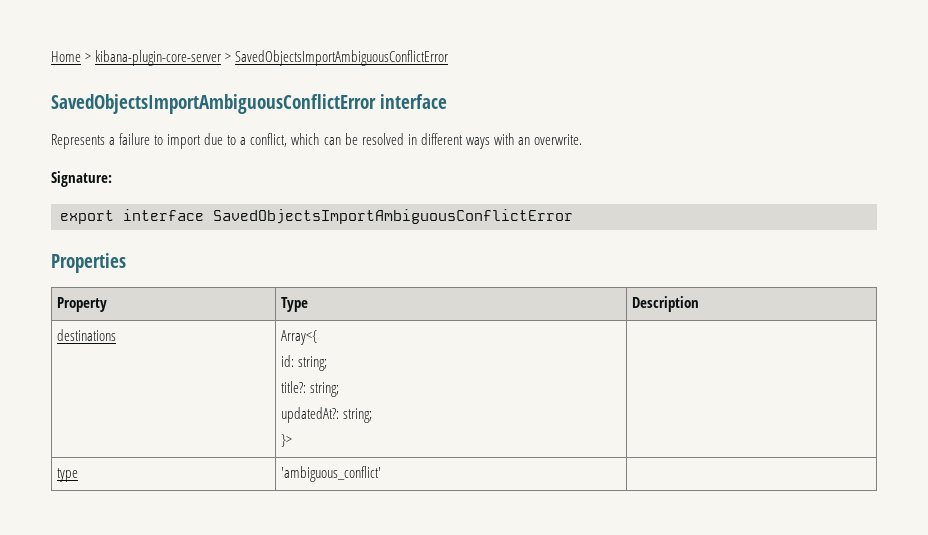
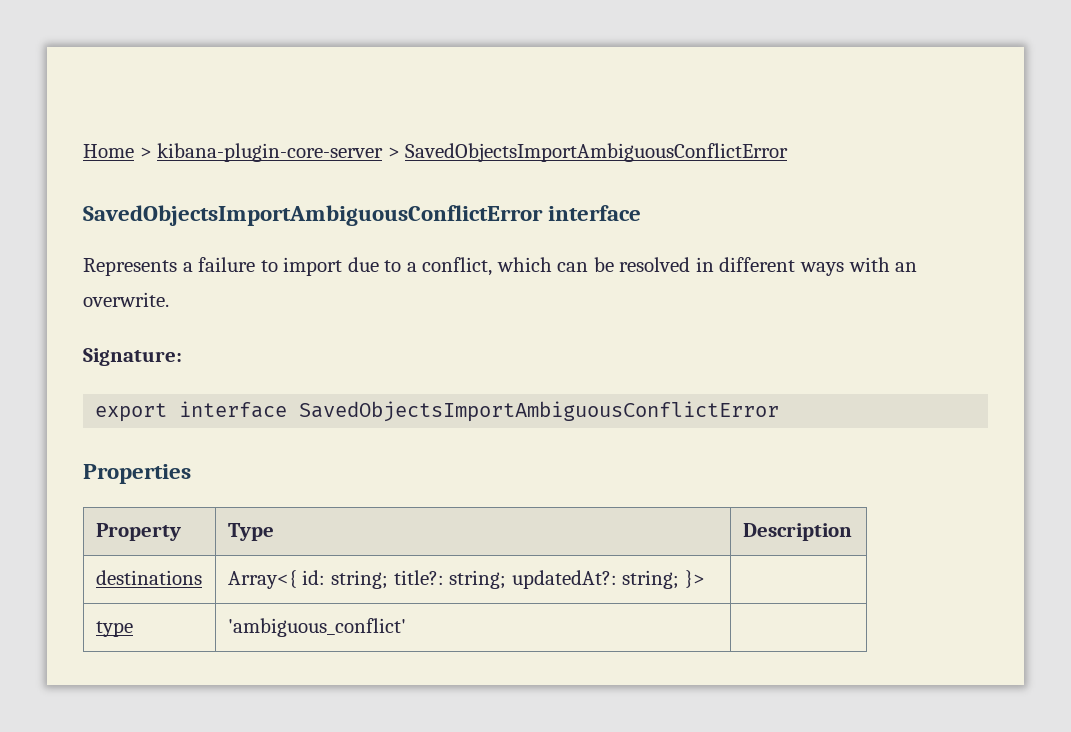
(318, 337) // -> (297, 579) none
(328, 363) // -> (388, 579) none
(340, 389) // -> (507, 579) none
(373, 415) // -> (680, 579) none

